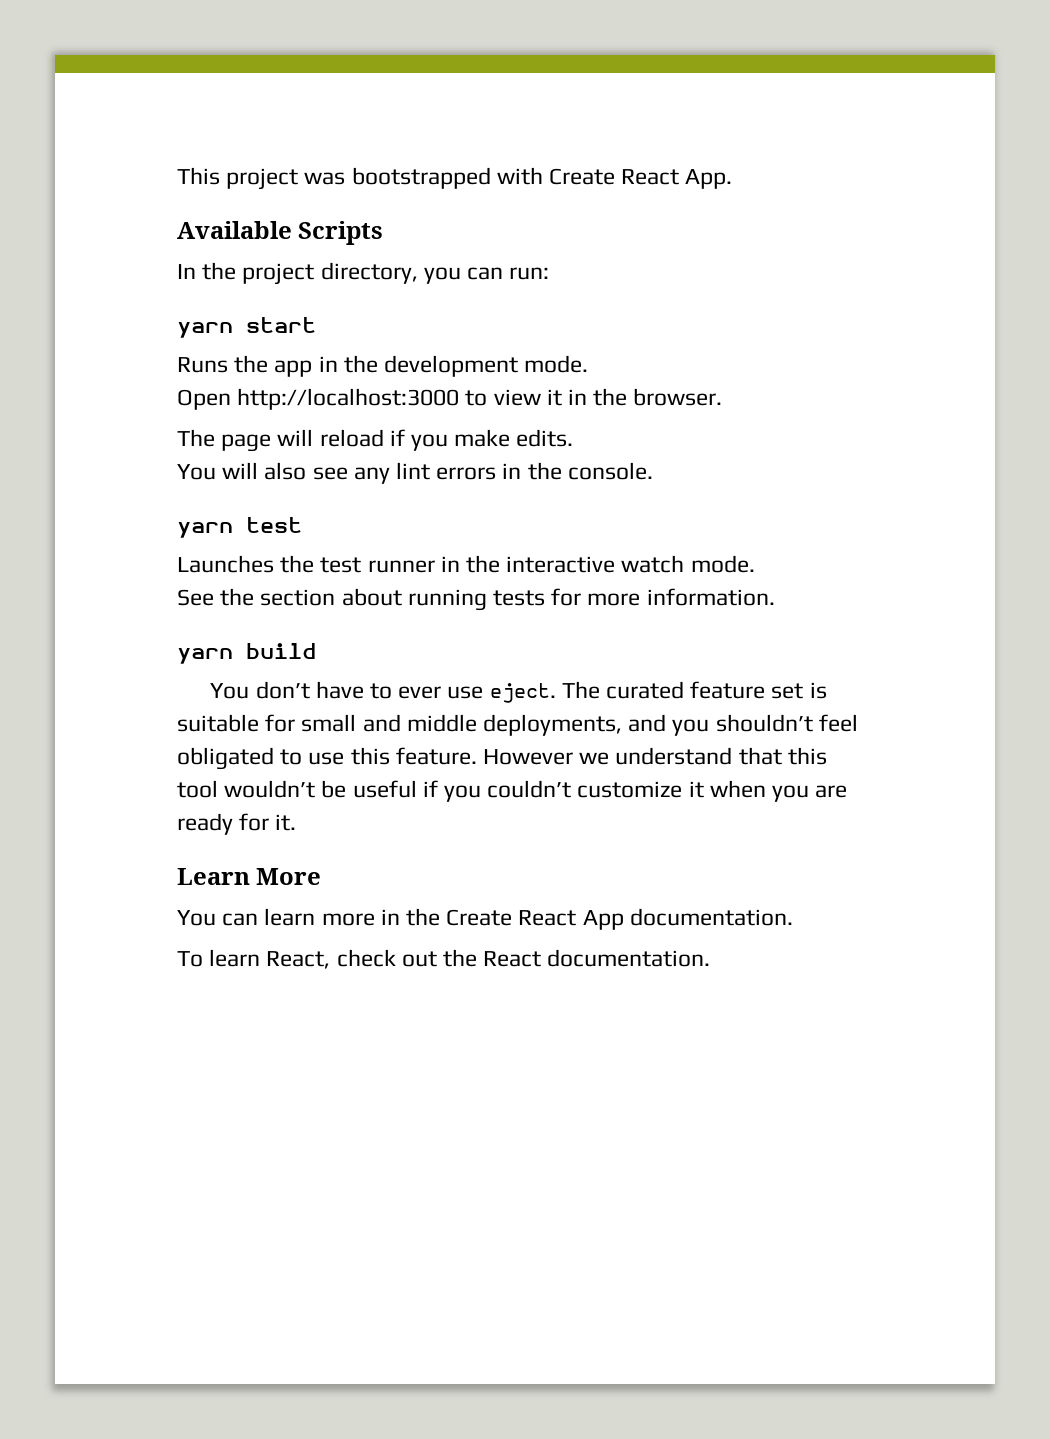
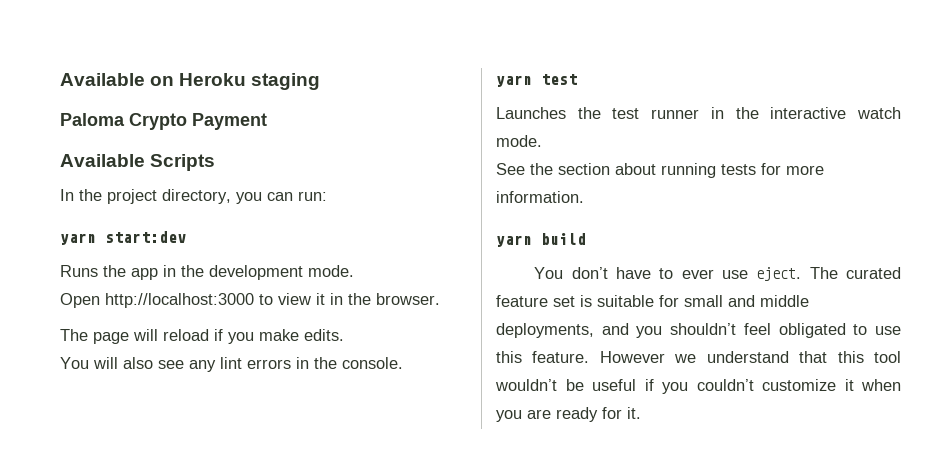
[177,167,733,190] This project was bootstrapped with Create React App. -> [60,73,321,90] [60,113,267,130] Available on Heroku staging // Paloma Crypto Payment
[246,317,316,333] start -> [105,231,186,243] start:dev
[177,868,322,885] [177,908,793,930] [177,949,711,969] // Learn More // You can learn more in the Create React App documentation. // To learn React, check out the React documentation. -> (641, 413) none

